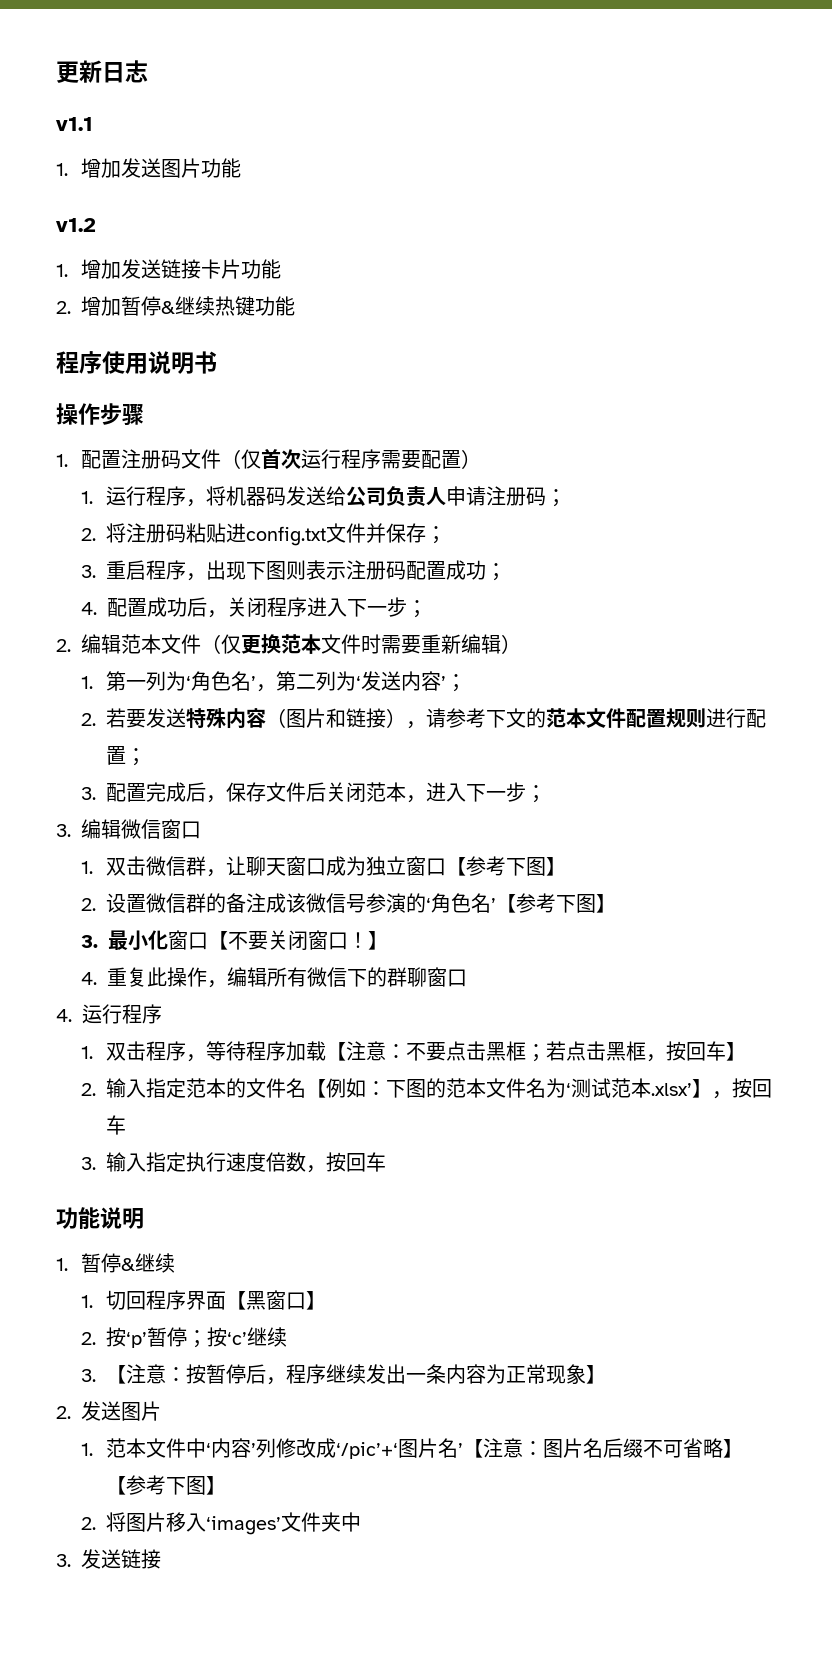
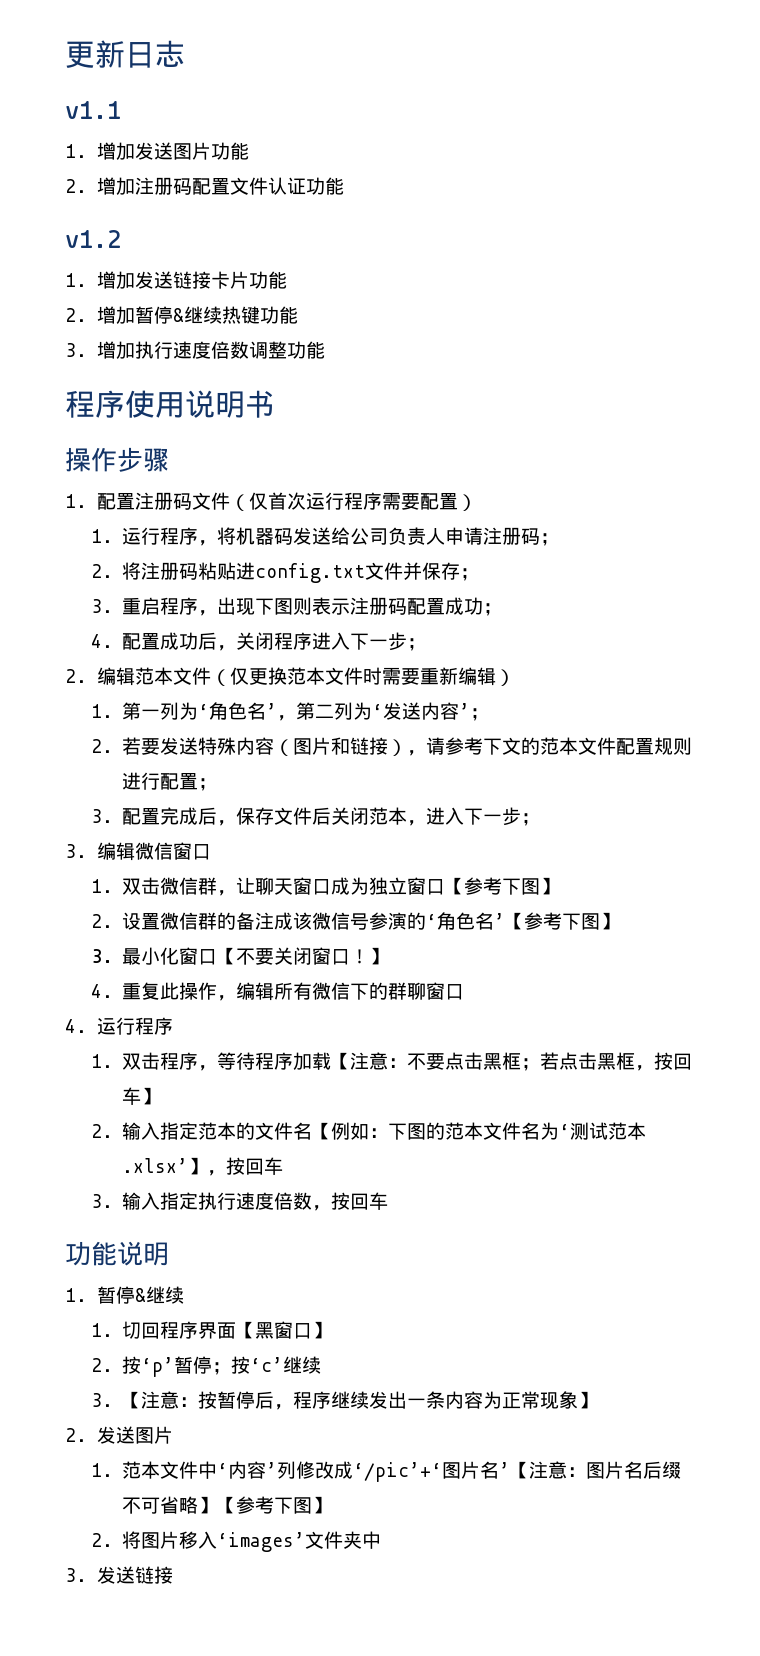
(242, 168) none -> [65,177,344,195] // 2.增加注册码配置文件认证功能
(296, 306) none -> [65,341,325,359] // 3.增加执行速度倍数调整功能

